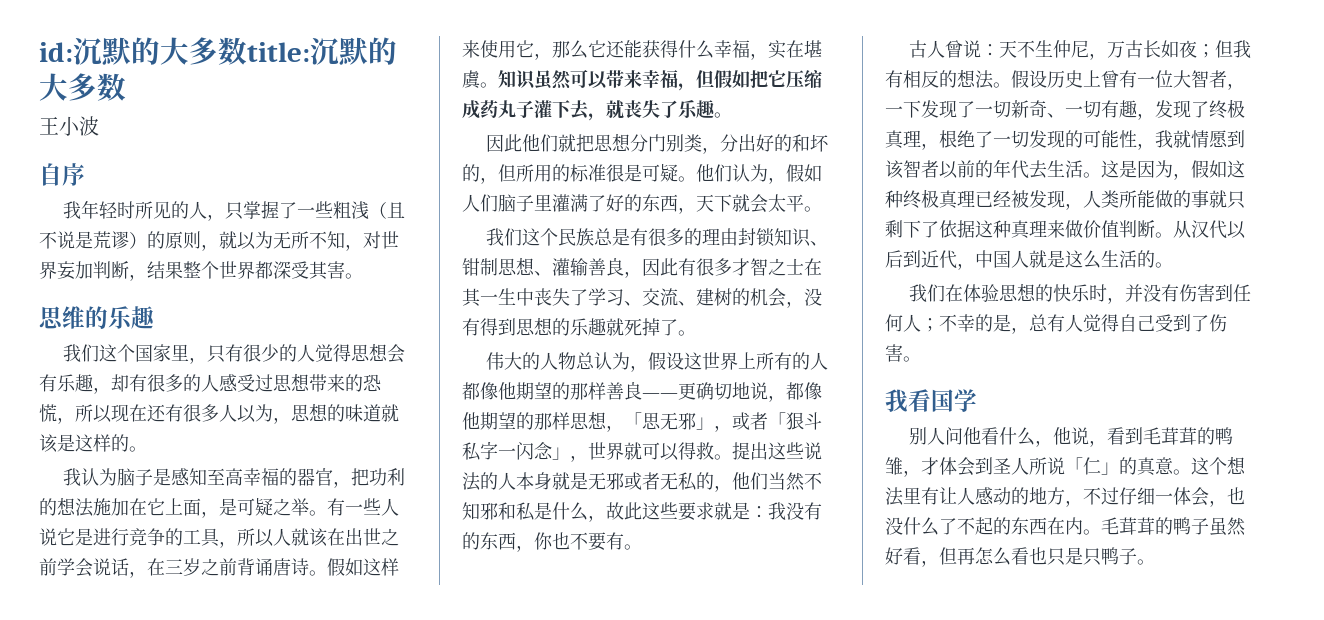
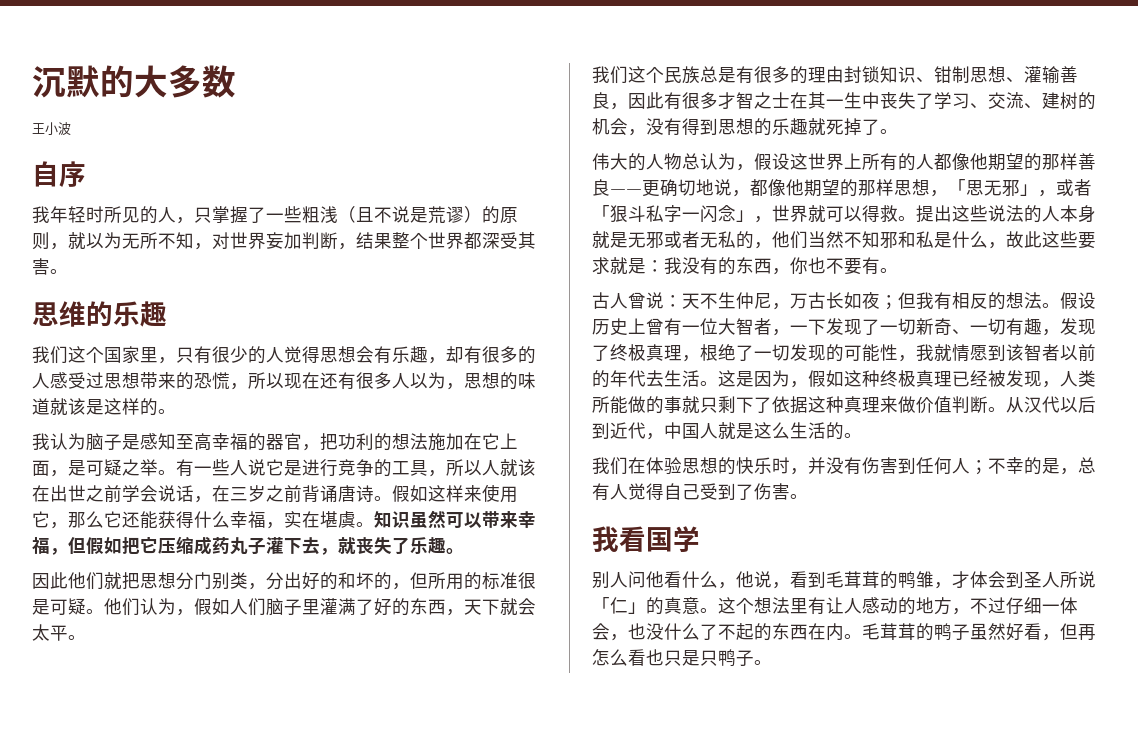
[39,37,310,66] id:沉默的大多数title: -> (32, 82) none

